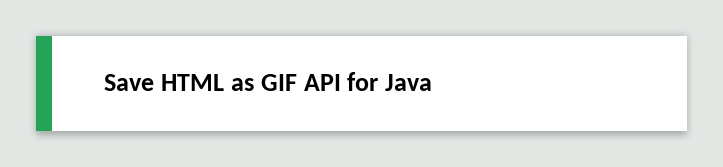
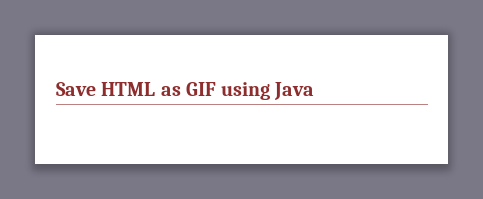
[303,72,379,91] API for -> [221,82,271,100] using

